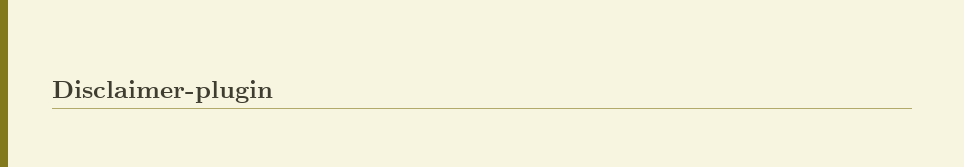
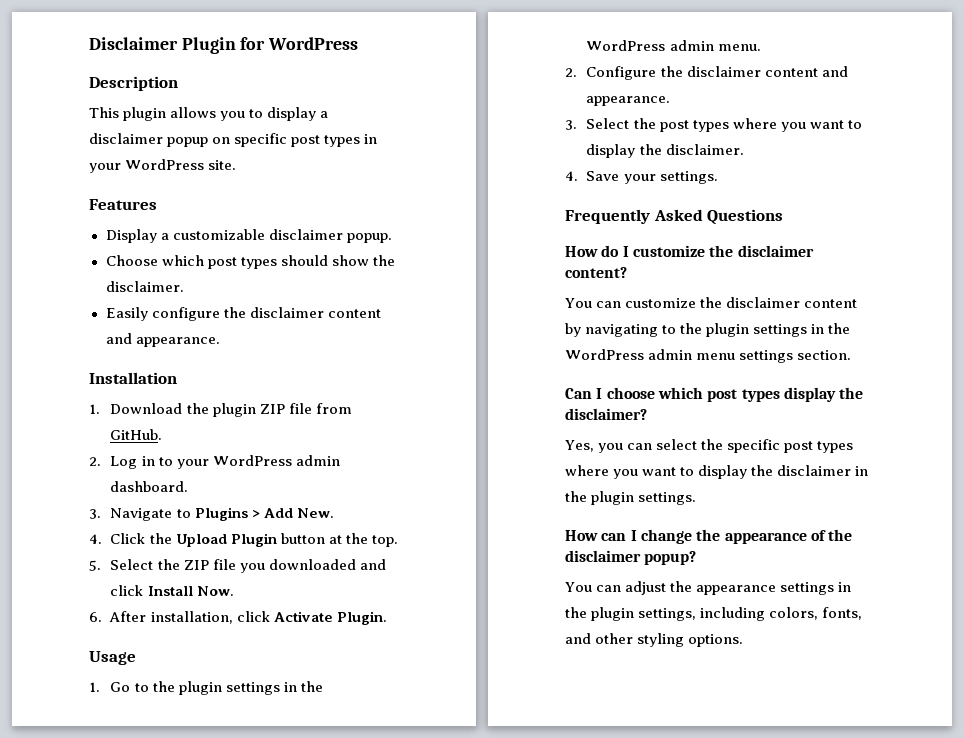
[52,80,273,103] Disclaimer-plugin -> [89,37,359,54] [89,76,178,91] [89,107,329,121] [89,133,378,147] [89,159,237,173] [89,199,157,210] [105,229,392,243] [105,255,395,269] [105,281,184,292] [105,307,381,321] [105,333,220,347] [89,372,177,384] [89,403,352,417] [110,429,163,440] [89,455,340,469] [110,481,189,492] [89,507,334,521] [89,533,398,547] [89,559,386,573] [110,585,234,596] [89,611,387,625] [89,651,136,665] [89,681,323,695] [586,40,761,51] [565,66,848,80] [586,96,671,106] [565,118,862,132] [586,144,744,158] [565,171,718,184] [565,209,784,225] [565,245,814,257] [565,267,627,278] [565,297,858,308] [565,323,851,337] [565,349,852,363] [565,387,864,402] [565,408,647,420] [565,439,854,453] [565,465,869,479] [565,491,697,505] [565,529,853,544] [565,550,697,565] [565,581,852,595] [565,607,863,621] [565,633,744,647] Disclaimer Plugin for WordPress // Description // This plugin allows you to display a disclaimer popup on specific post types in your WordPress site. // Features // Display a customizable disclaimer popup. // Choose which post types should show the disclaimer. // Easily configure the disclaimer content and appearance. // Installation // 1. Download the plugin ZIP file from GitHub. // 2. Log in to your WordPress admin dashboard. // 3. Navigate to Plugins > Add New. // 4. Click the Upload Plugin button at the top. // 5. Select the ZIP file you downloaded and click Install Now. // 6. After installation, click Activate Plugin. // Usage // 1. Go to the plugin settings in the WordPress admin menu. // 2. Configure the disclaimer content and appearance. // 3. Select the post types where you want to display the disclaimer. // 4. Save your settings. // Frequently Asked Questions // How do I customize the disclaimer content? // You can customize the disclaimer content by navigating to the plugin settings in the WordPress admin menu settings section. // Can I choose which post types display the disclaimer? // Yes, you can select the specific post types where you want to display the disclaimer in the plugin settings. // How can I change the appearance of the disclaimer popup? // You can adjust the appearance settings in the plugin settings, including colors, fonts, and other styling options.

